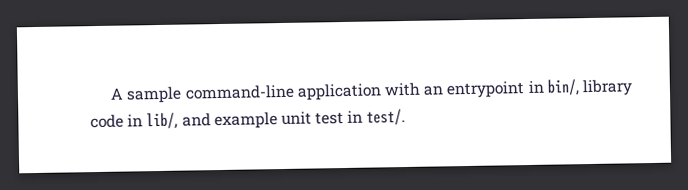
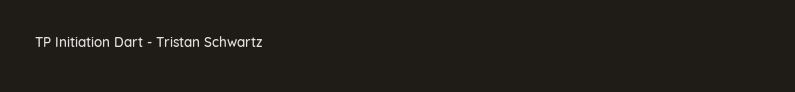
[110,79,633,104] [90,108,407,130] A sample command-line application with an entrypoint in bin/, library code in lib/, and example unit test in test/. -> [35,36,263,47] TP Initiation Dart - Tristan Schwartz

